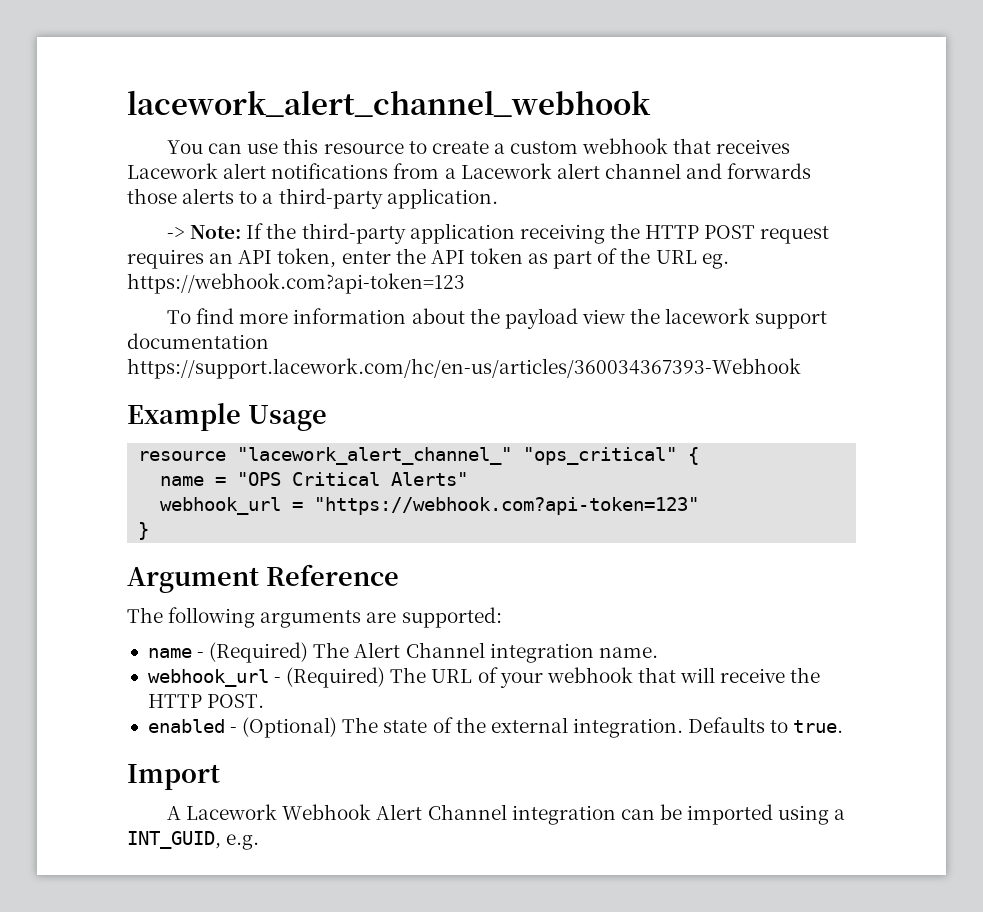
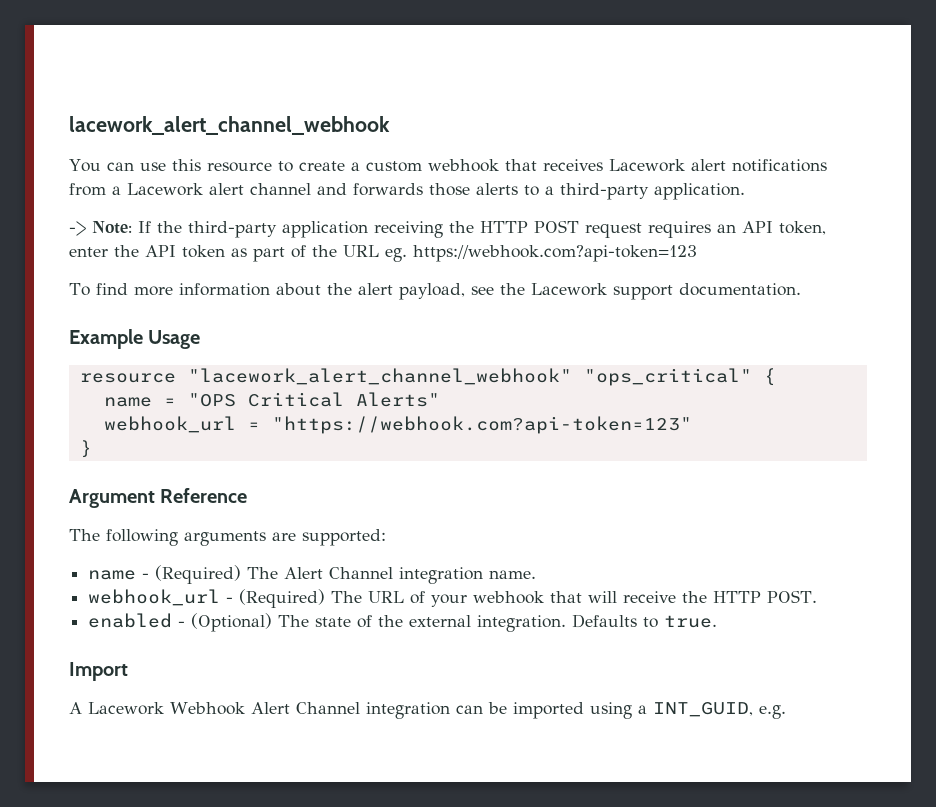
[504,308,828,329] [127,333,269,349] [127,358,801,379] payload view the lacework support documentation https://support.lacework.com/hc/en-us/articles/360034367393-Webhook -> [357,283,801,300] alert payload, see the Lacework support documentation.
[237,447,513,465] "lacework_alert_channel_" -> [187,368,572,385] "lacework_alert_channel_webhook"

